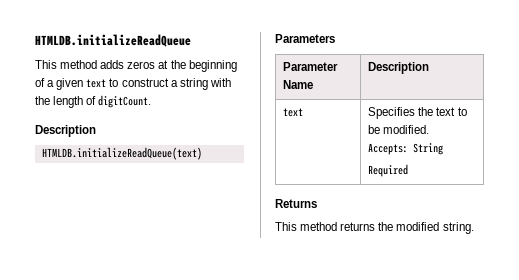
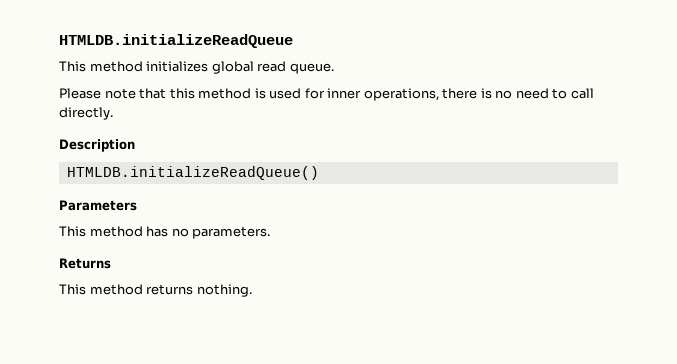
[100,60,237,72] [35,78,231,90] [35,95,152,108] [35,125,96,137] [41,147,202,160] adds zeros at the beginning of a given text to construct a string with the length of digitCount. // Description // HTMLDB.initializeReadQueue(text) -> [146,61,334,74] [59,88,594,101] [59,107,113,120] [59,139,135,152] [66,166,319,180] initializes global read queue. // Please note that this method is used for inner operations, there is no need to call directly. // Description // HTMLDB.initializeReadQueue()
[283,62,339,71] [283,80,314,89] [368,62,430,74] [283,108,304,117] [368,107,467,119] [368,125,430,134] [368,143,444,155] [368,164,409,177] // Parameter Name | Description // text | Specifies the text to be modified. // Accepts: String // Required -> [59,226,271,239] // This method has no parameters.
[378,222,474,234] the modified string. -> [196,284,252,297] nothing.

